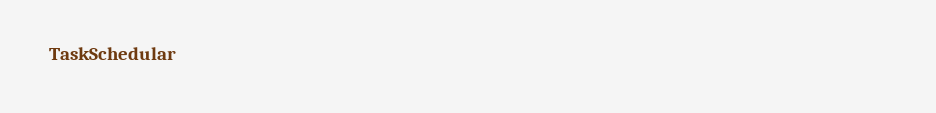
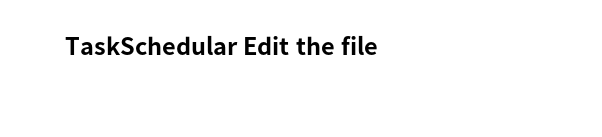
(176, 53) none -> [243,35,379,55] Edit the file

